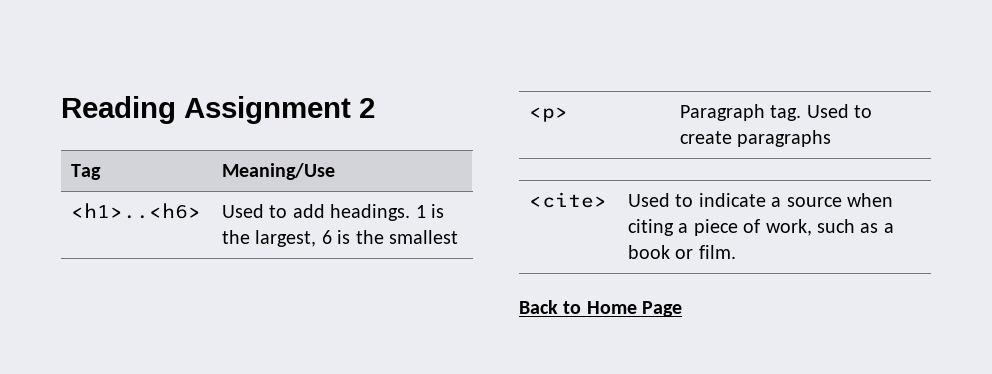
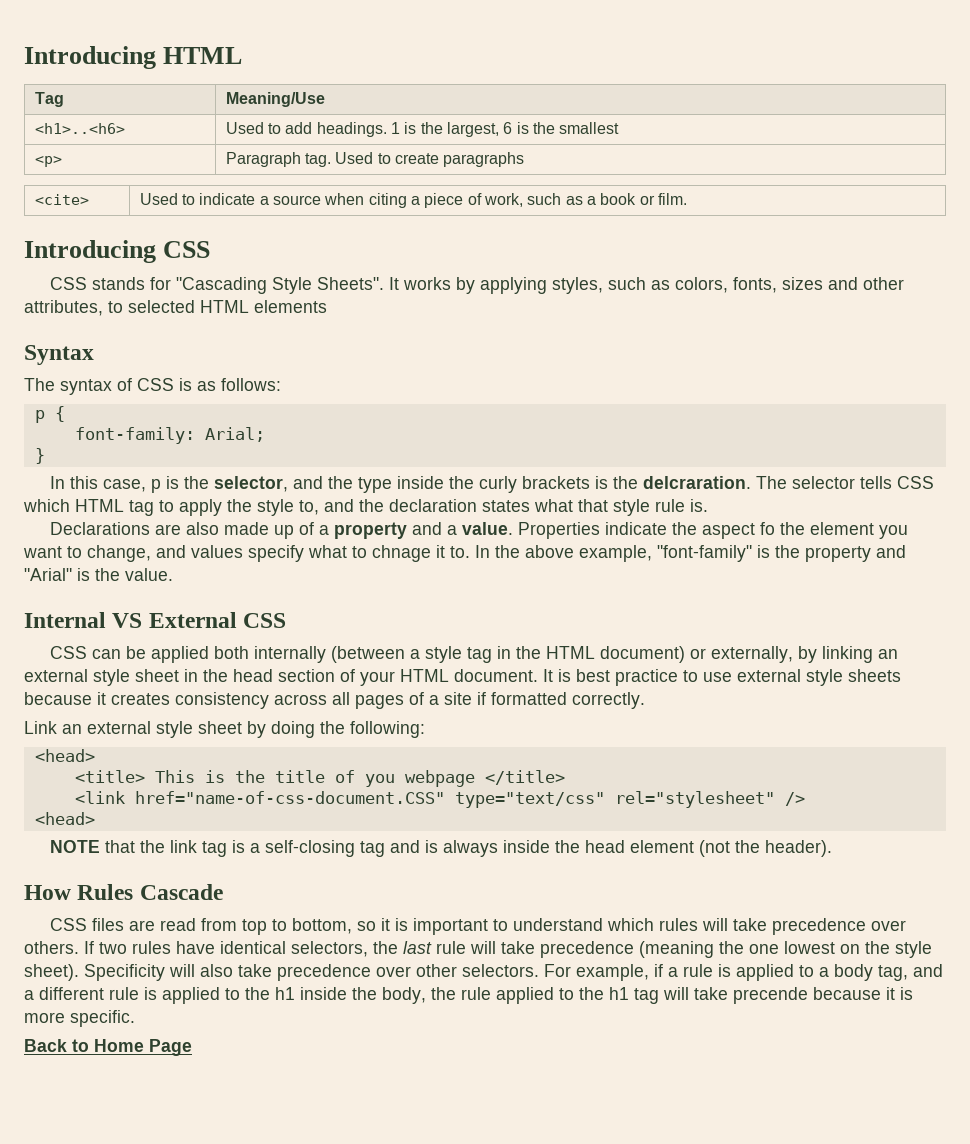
[61,96,375,124] Reading Assignment 2 -> [24,46,243,69] Introducing HTML
(736, 252) none -> [24,240,211,263] [50,277,905,294] [24,300,327,316] [24,345,94,365] [24,378,281,395] [34,406,65,423] [74,427,265,444] [34,448,45,464] [50,476,935,493] [23,499,708,516] [50,522,909,539] [23,545,906,562] [24,568,173,581] [24,612,287,628] [50,646,899,663] [24,669,901,686] [24,692,645,709] [24,721,425,738] [34,749,95,762] [74,770,565,787] [74,791,805,808] [34,812,95,825] [50,840,833,857] [24,884,223,900] [50,918,907,935] [24,941,932,958] [24,964,943,981] [24,987,913,1004] [24,1010,135,1027] // Introducing CSS // CSS stands for "Cascading Style Sheets". It works by applying styles, such as colors, fonts, sizes and other attributes, to selected HTML elements // Syntax // The syntax of CSS is as follows: // p { // font-family: Arial; // } // In this case, p is the selector, and the type inside the curly brackets is the delcraration. The selector tells CSS which HTML tag to apply the style to, and the declaration states what that style rule is. // Declarations are also made up of a property and a value. Properties indicate the aspect fo the element you want to change, and values specify what to chnage it to. In the above example, "font-family" is the property and "Arial" is the value. // Internal VS External CSS // CSS can be applied both internally (between a style tag in the HTML document) or externally, by linking an external style sheet in the head section of your HTML document. It is best practice to use external style sheets because it creates consistency across all pages of a site if formatted correctly. // Link an external style sheet by doing the following: // <head> // <title> This is the title of you webpage </title> // <link href="name-of-css-document.CSS" type="text/css" rel="stylesheet" /> // <head> // NOTE that the link tag is a self-closing tag and is always inside the head element (not the header). // How Rules Cascade // CSS files are read from top to bottom, so it is important to understand which rules will take precedence over others. If two rules have identical selectors, the last rule will take precedence (meaning the one lowest on the style sheet). Specificity will also take precedence over other selectors. For example, if a rule is applied to a body tag, and a different rule is applied to the h1 inside the body, the rule applied to the h1 tag will take precende because it is more specific.

